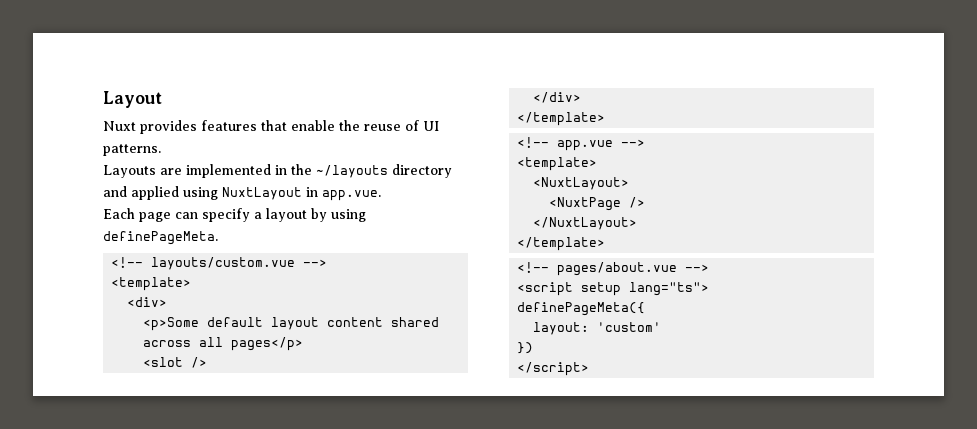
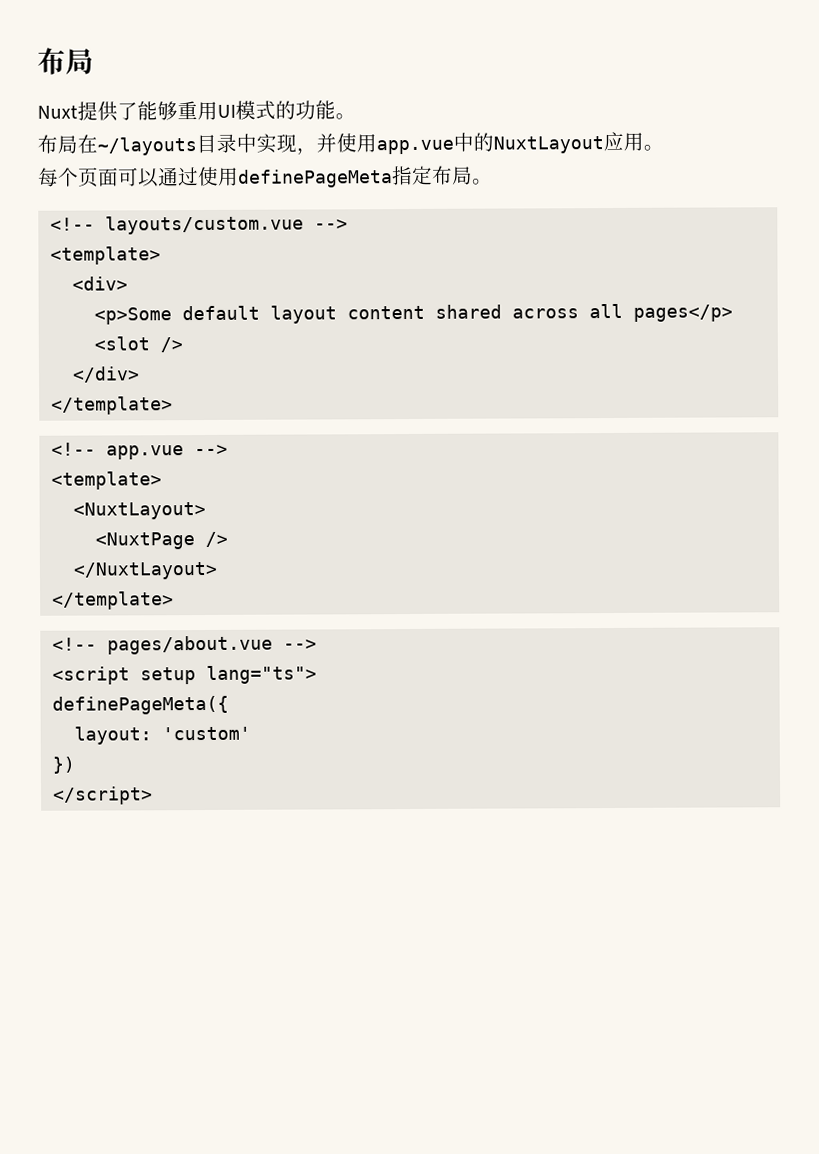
[103,91,162,108] Layout -> [37,47,94,75] 布局
[140,120,439,134] [103,144,161,156] [103,164,452,178] [103,186,381,201] [103,208,366,222] [103,231,218,245] provides features that enable the reuse of UI patterns. // Layouts are implemented in the ~/layouts directory and applied using NuxtLayout in app.vue. // Each page can specify a layout by using definePageMeta. -> [77,100,356,122] [37,131,664,156] [37,165,493,188] 提供了能够重用UI模式的功能。 // 布局在~/layouts目录中实现，并使用app.vue中的NuxtLayout应用。 // 每个页面可以通过使用definePageMeta指定布局。

